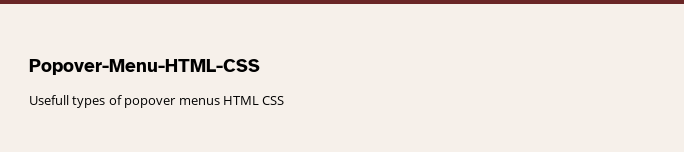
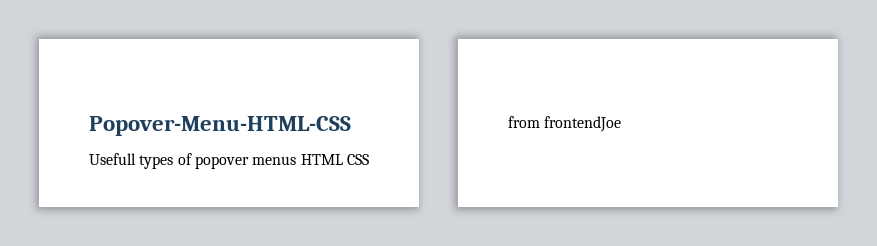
(285, 100) none -> [508,116,622,132] from frontendJoe

